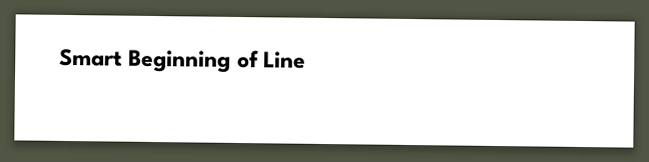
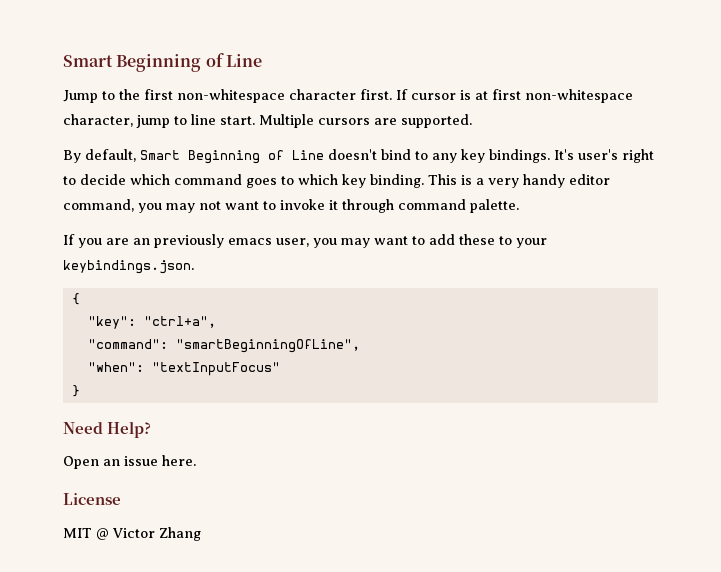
[59,48,307,73] Smart Beginning of Line -> [63,53,262,72] [63,89,633,103] [63,114,472,128] [63,149,654,164] [63,174,610,188] [63,199,519,213] [63,234,547,248] [63,260,194,274] [71,293,80,305] [87,316,216,329] [87,339,360,353] [87,362,280,376] [71,385,80,397] [63,421,152,438] [63,455,196,469] [63,493,121,505] [63,527,201,541] Smart Beginning of Line // Jump to the first non-whitespace character first. If cursor is at first non-whitespace character, jump to line start. Multiple cursors are supported. // By default, Smart Beginning of Line doesn't bind to any key bindings. It's user's right to decide which command goes to which key binding. This is a very handy editor command, you may not want to invoke it through command palette. // If you are an previously emacs user, you may want to add these to your keybindings.json. // { // "key": "ctrl+a", // "command": "smartBeginningOfLine", // "when": "textInputFocus" // } // Need Help? // Open an issue here. // License // MIT @ Victor Zhang

